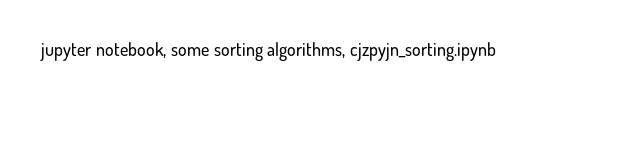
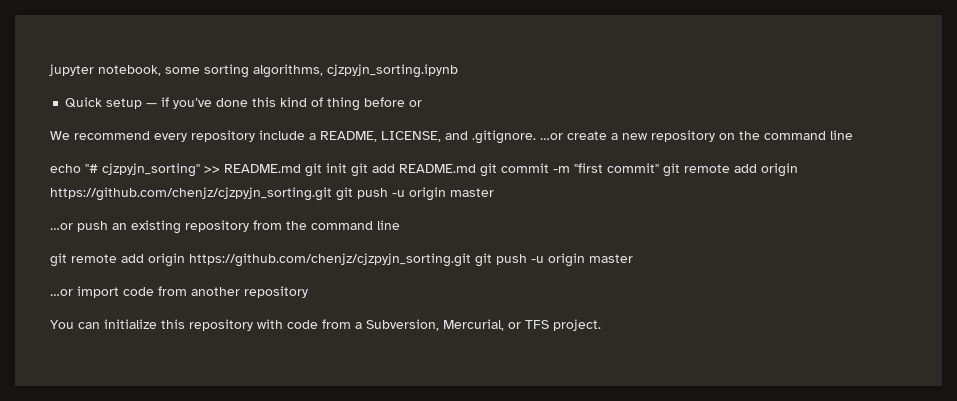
(497, 51) none -> [65,97,423,111] [50,130,853,144] [50,163,798,177] [50,187,494,201] [50,220,400,234] [50,253,633,267] [50,286,308,298] [50,319,601,331] // Quick setup — if you’ve done this kind of thing before or // We recommend every repository include a README, LICENSE, and .gitignore. …or create a new repository on the command line // echo "# cjzpyjn_sorting" >> README.md git init git add README.md git commit -m "first commit" git remote add origin https://github.com/chenjz/cjzpyjn_sorting.git git push -u origin master // …or push an existing repository from the command line // git remote add origin https://github.com/chenjz/cjzpyjn_sorting.git git push -u origin master // …or import code from another repository // You can initialize this repository with code from a Subversion, Mercurial, or TFS project.

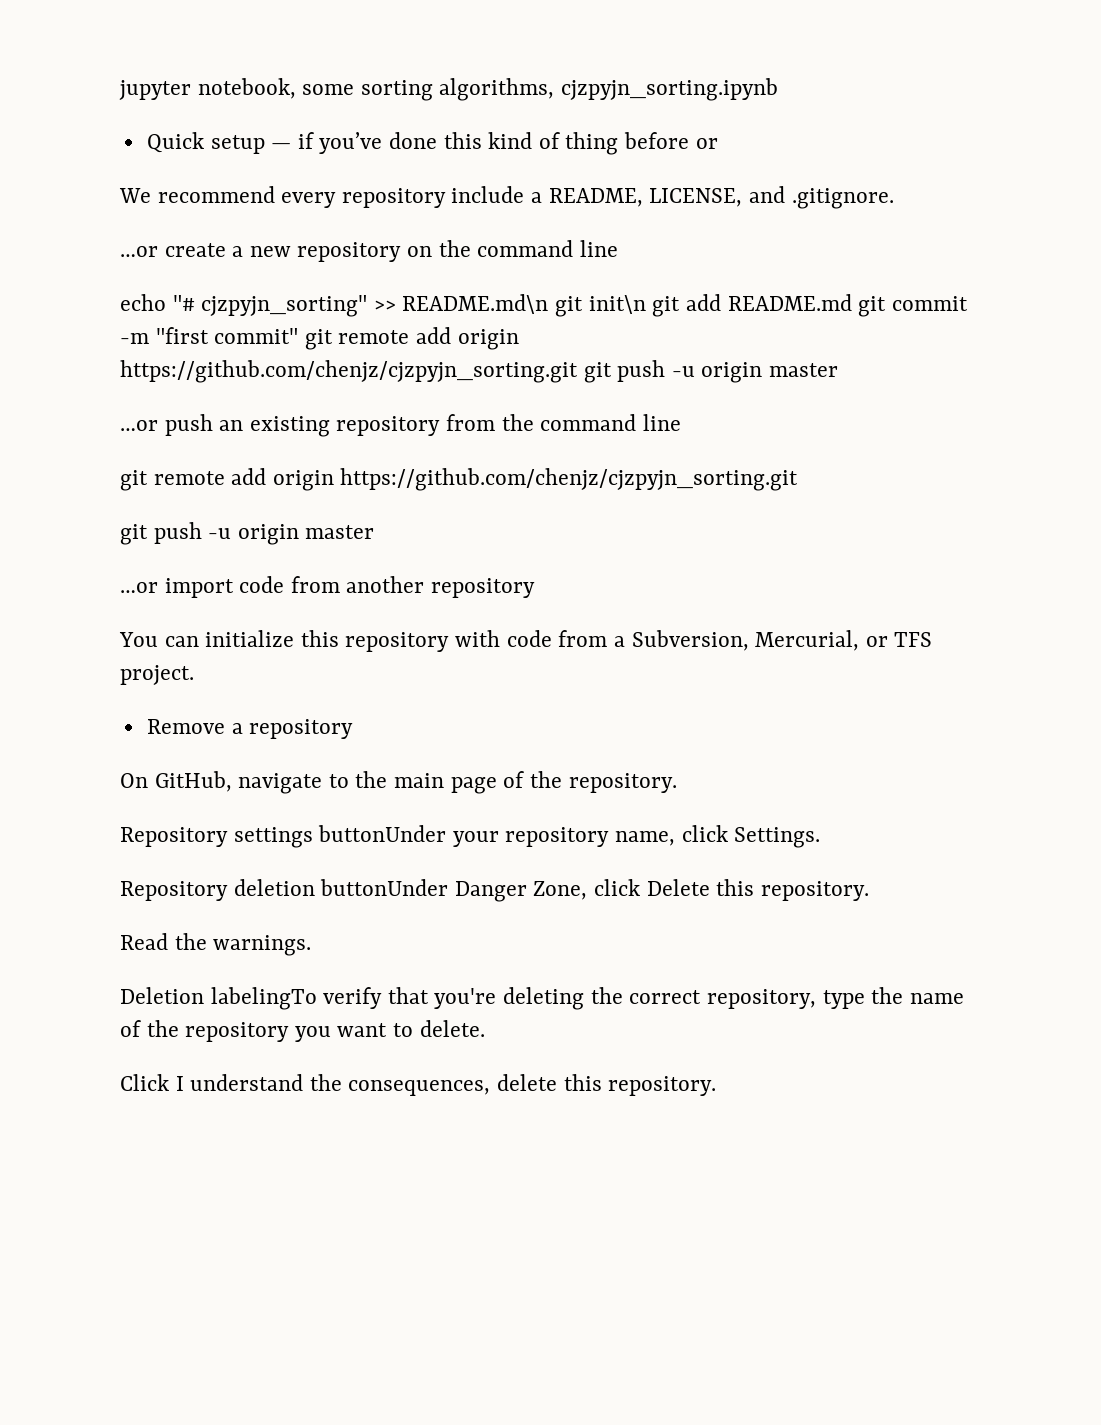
(536, 137) none -> (894, 198) //
[224,163,347,177] README.md git init -> [402,294,646,317] README.md\n git init\n
(471, 260) none -> (799, 479) //
(601, 325) none -> [146,719,354,739] [120,771,677,794] [120,825,821,848] [120,879,869,902] [120,933,312,956] [120,987,964,1010] [120,1020,485,1042] [120,1074,717,1096] // Remove a repository // On GitHub, navigate to the main page of the repository. // Repository settings buttonUnder your repository name, click Settings. // Repository deletion buttonUnder Danger Zone, click Delete this repository. // Read the warnings. // Deletion labelingTo verify that you're deleting the correct repository, type the name of the repository you want to delete. // Click I understand the consequences, delete this repository.

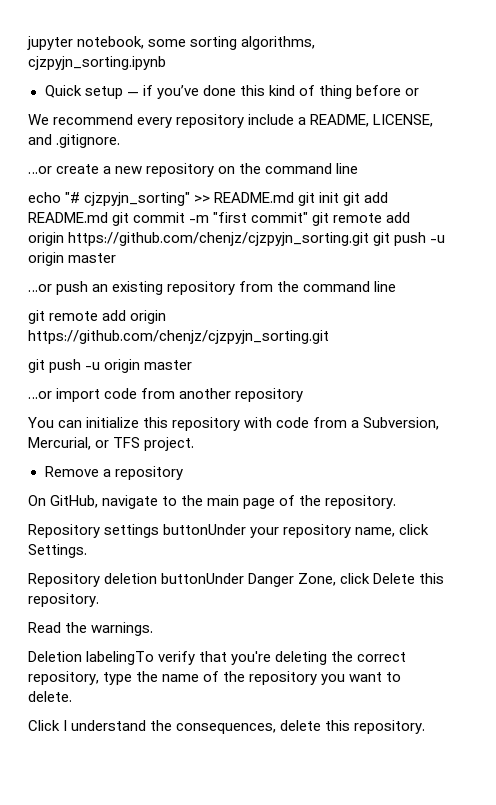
[402,294,646,317] README.md\n git init\n -> [214,192,340,206] README.md git init

